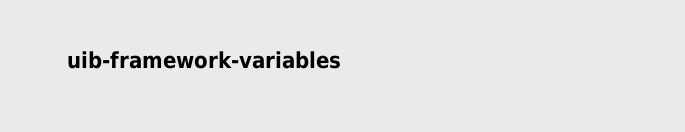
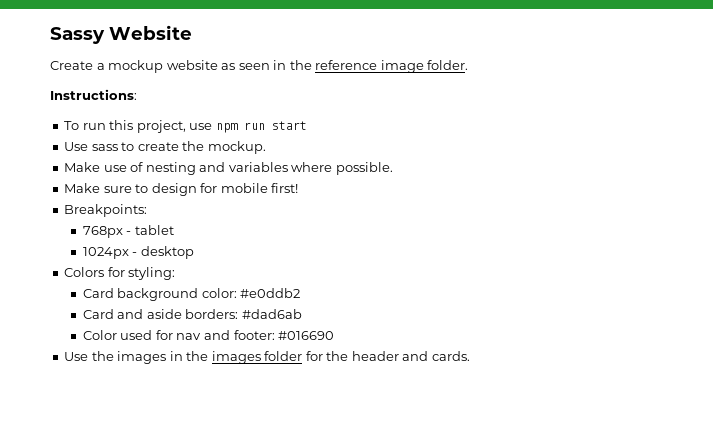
[67,51,341,69] uib-framework-variables -> [50,25,192,44] [50,60,469,73] [50,89,137,100] [64,120,307,133] [64,141,266,154] [64,162,393,175] [64,183,299,196] [64,204,148,217] [82,225,174,238] [82,246,194,259] [64,267,176,280] [82,288,301,301] [82,309,302,319] [82,330,335,340] [64,351,470,364] Sassy Website // Create a mockup website as seen in the reference image folder. // Instructions: // To run this project, use npm run start // Use sass to create the mockup. // Make use of nesting and variables where possible. // Make sure to design for mobile first! // Breakpoints: // 768px - tablet // 1024px - desktop // Colors for styling: // Card background color: #e0ddb2 // Card and aside borders: #dad6ab // Color used for nav and footer: #016690 // Use the images in the images folder for the header and cards.

